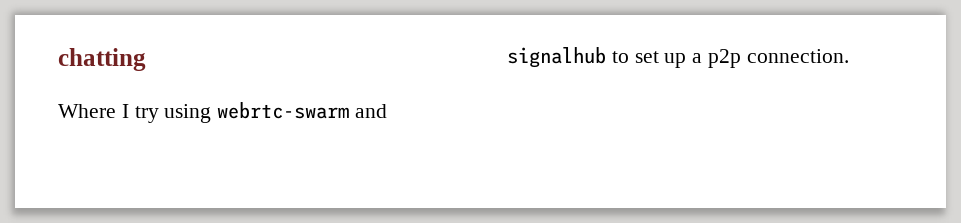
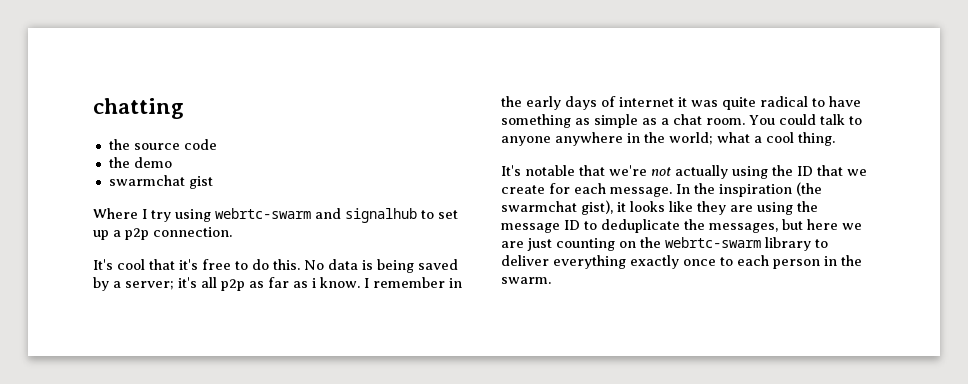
(146, 59) none -> [108,139,217,150] [108,157,172,168] [108,175,213,189] // the source code // the demo // swarmchat gist
(849, 56) none -> [93,259,458,273] [93,277,462,291] [501,96,861,110] [501,114,862,128] [501,132,835,146] [501,165,867,179] [501,182,822,197] [501,200,818,215] [501,219,862,233] [501,237,828,251] [501,255,862,269] [501,277,551,284] // It's cool that it's free to do this. No data is being saved by a server; it's all p2p as far as i know. I remember in the early days of internet it was quite radical to have something as simple as a chat room. You could talk to anyone anywhere in the world; what a cool thing. // It's notable that we're not actually using the ID that we create for each message. In the inspiration (the swarmchat gist), it looks like they are using the message ID to deduplicate the messages, but here we are just counting on the webrtc-swarm library to deliver everything exactly once to each person in the swarm.

